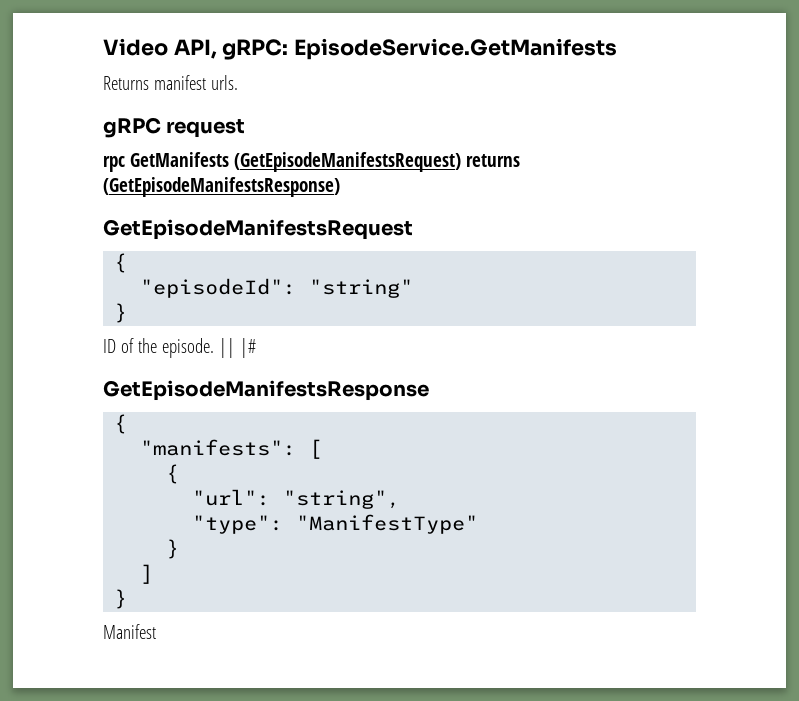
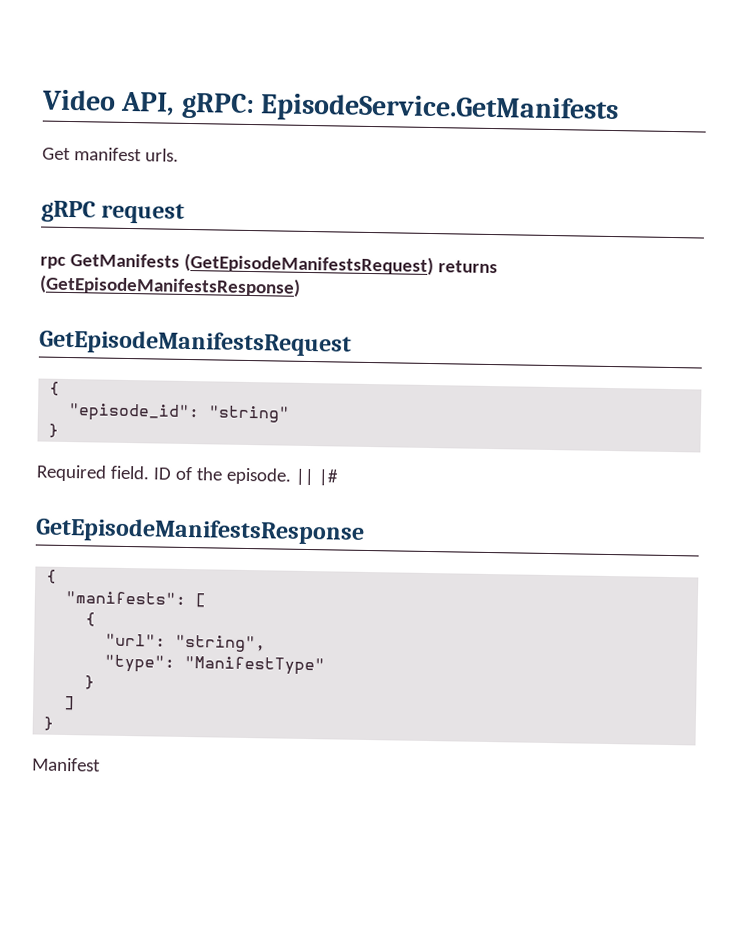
[103,76,149,90] Returns -> [42,147,71,161] Get
[140,278,297,298] "episodeId": -> [68,403,201,423] "episode_id":
(128, 313) none -> [36,464,150,482] Required field.

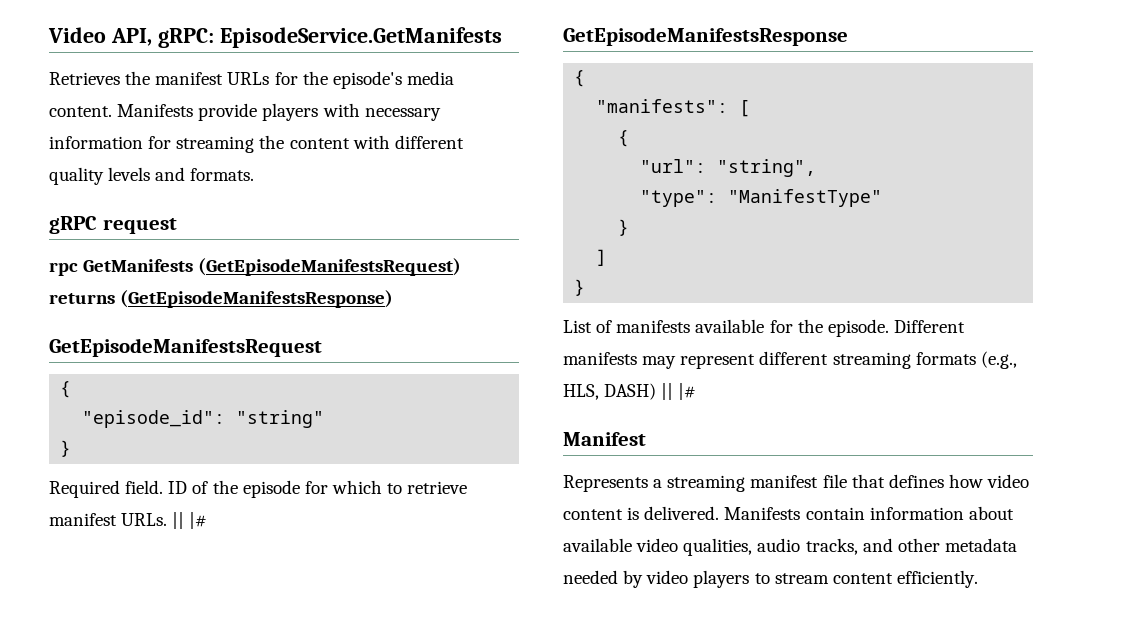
[42,147,179,162] Get manifest urls. -> [49,71,454,89] [49,103,441,121] [49,135,464,153] [49,167,255,185] Retrieves the manifest URLs for the episode's media content. Manifests provide players with necessary information for streaming the content with different quality levels and formats.
[225,467,292,485] episode. -> [242,480,468,498] [49,513,168,526] episode for which to retrieve manifest URLs.
[32,757,101,772] Manifest -> [563,319,965,337] [563,351,1017,369] [563,383,697,400] [563,432,646,446] [563,474,1030,492] [563,506,1014,520] [563,538,1017,556] [563,570,978,588] List of manifests available for the episode. Different manifests may represent different streaming formats (e.g., HLS, DASH) || |# // Manifest // Represents a streaming manifest file that defines how video content is delivered. Manifests contain information about available video qualities, audio tracks, and other metadata needed by video players to stream content efficiently.

